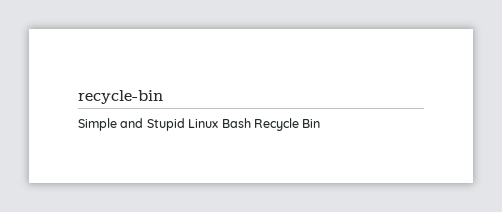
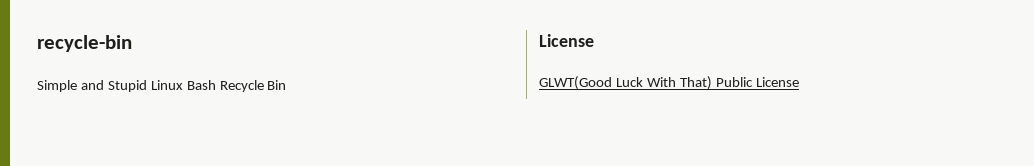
(321, 123) none -> [539,34,594,47] [539,76,799,90] // License // GLWT(Good Luck With That) Public License

